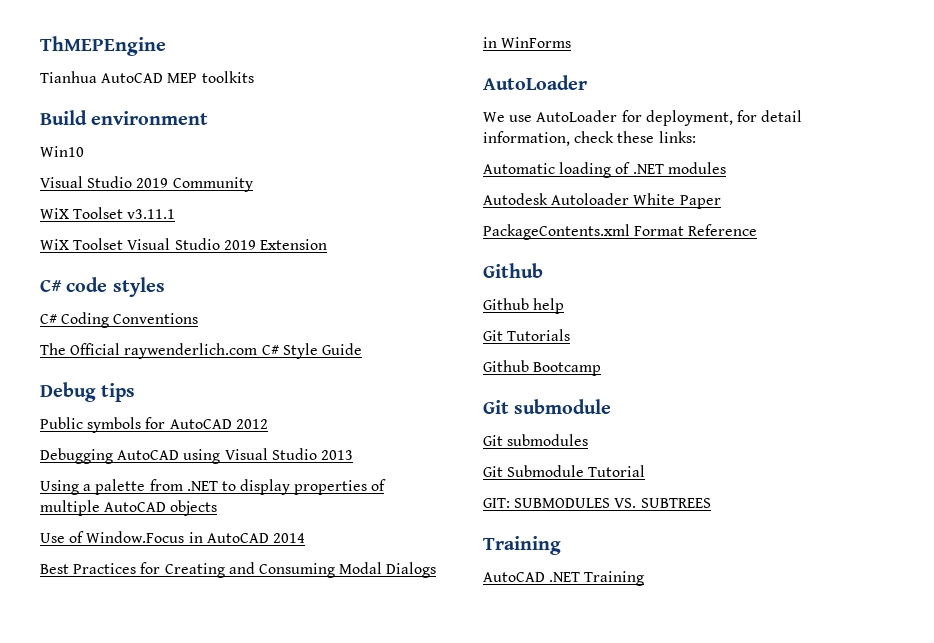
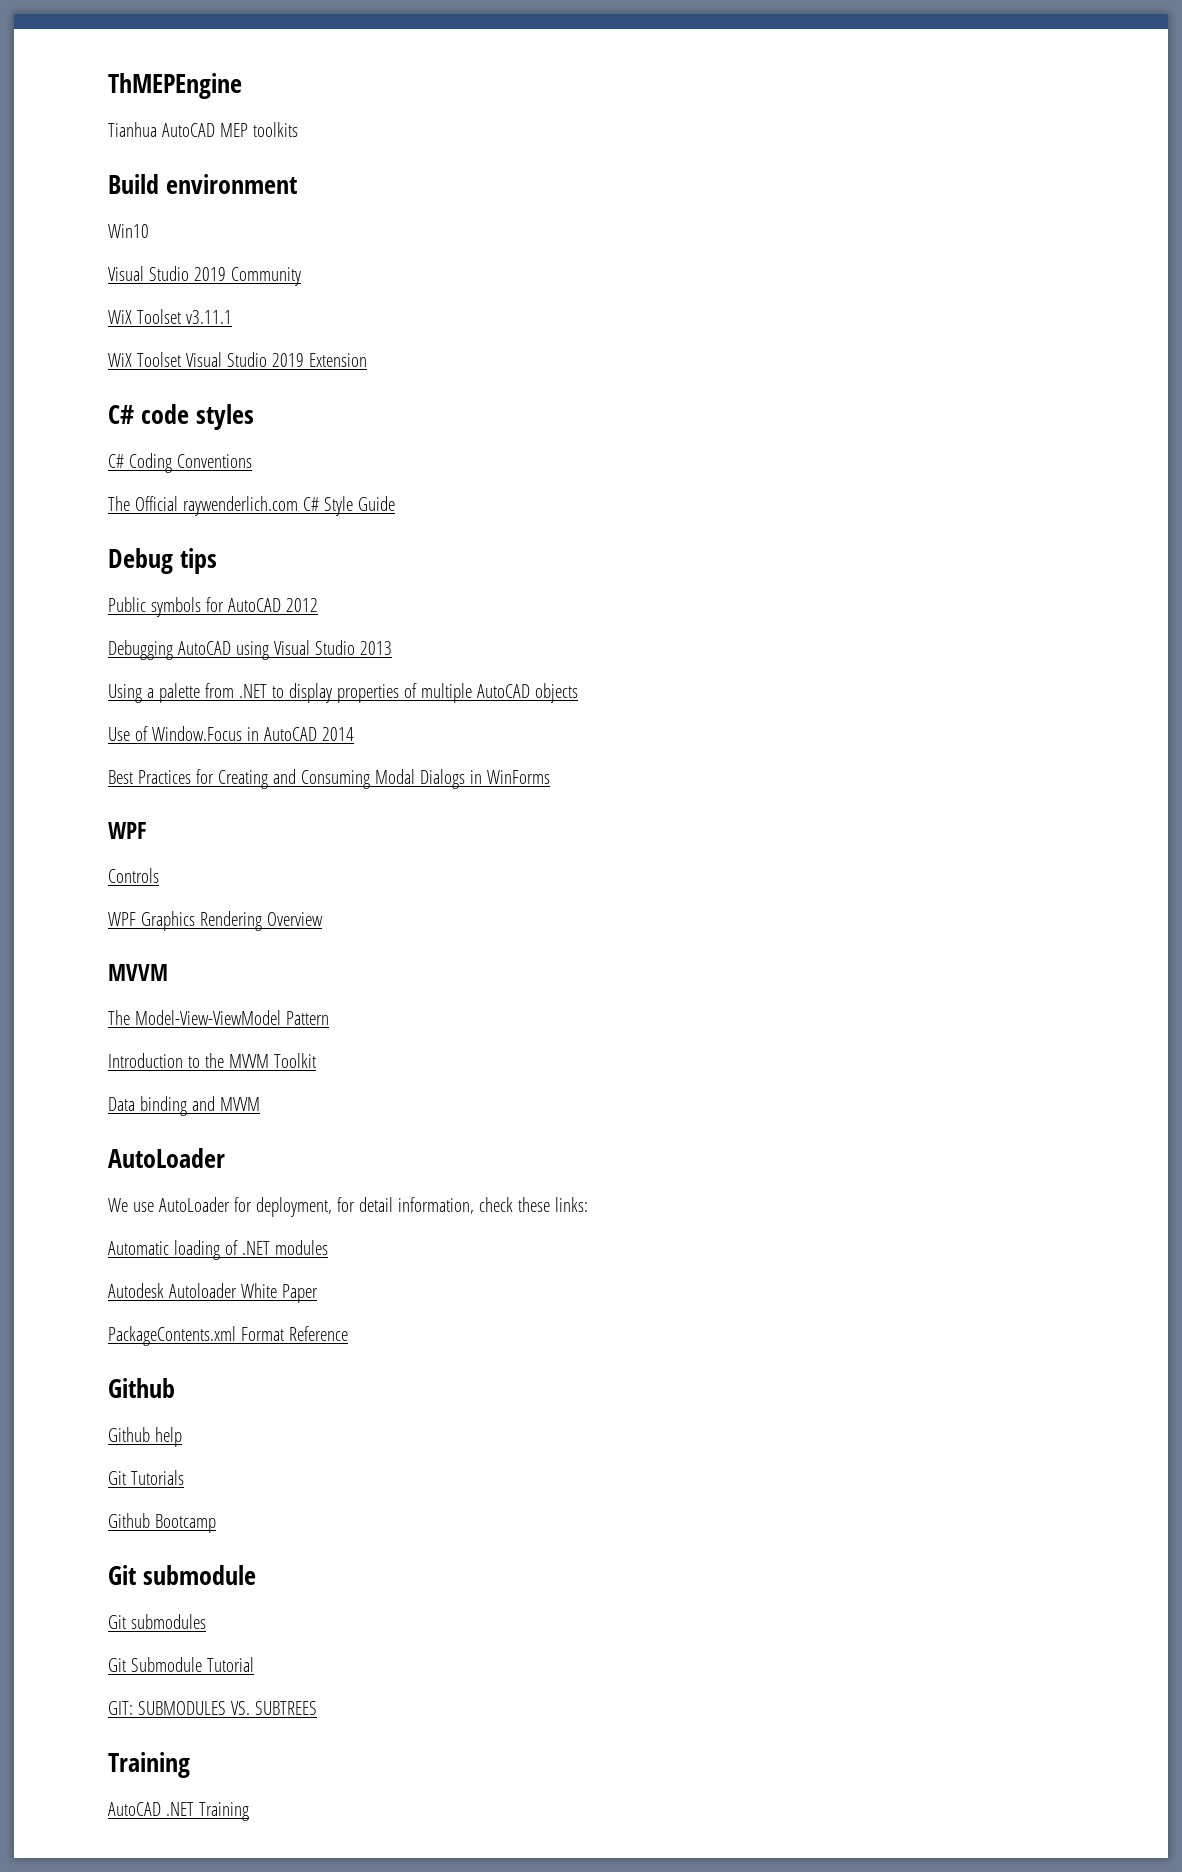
(572, 42) none -> [108,822,146,839] [108,868,159,883] [108,911,323,931] [108,964,168,981] [108,1010,329,1025] [108,1053,316,1068] [108,1096,260,1116] // WPF // Controls // WPF Graphics Rendering Overview // MVVM // The Model-View-ViewModel Pattern // Introduction to the MVVM Toolkit // Data binding and MVVM

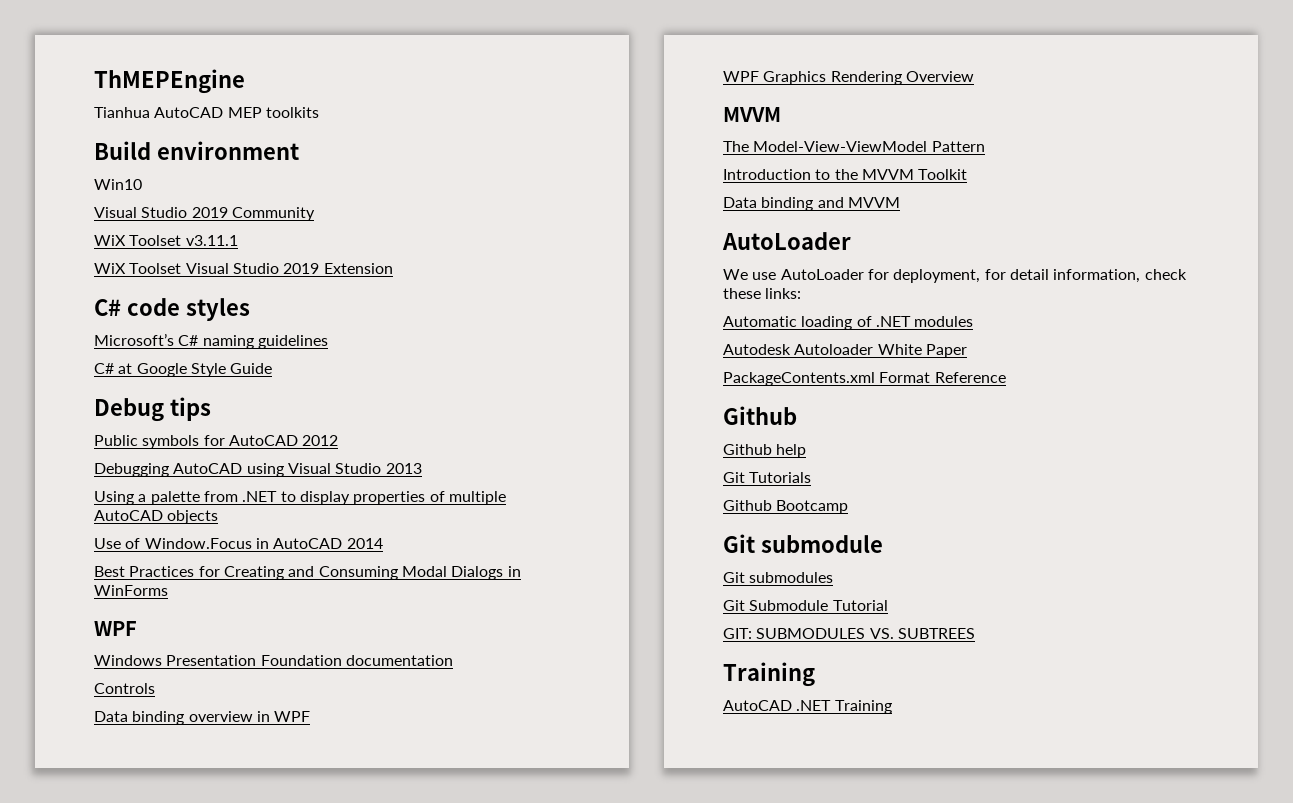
[108,453,252,473] [108,496,319,516] C# Coding Conventions // The Official raywenderlich.com C# -> [94,333,328,349] [94,363,187,377] Microsoft’s C# naming guidelines // C# at Google
[108,868,159,883] Controls -> [94,655,453,666] [94,683,155,694] [94,711,311,725] Windows Presentation Foundation documentation // Controls // Data binding overview in WPF

